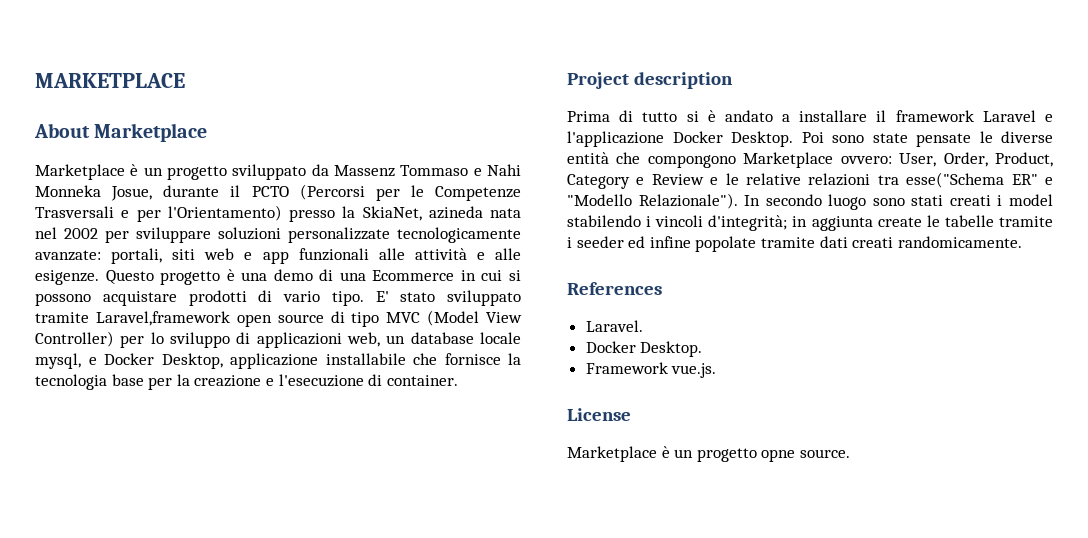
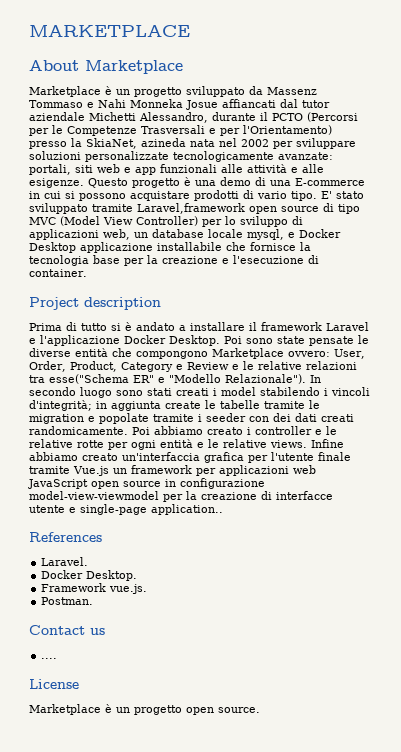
[111,186,153,201] Josue, -> [186,99,330,110] [29,112,208,123] Josue affiancati dal tutor aziendale Michetti Alessandro,
[372,270,455,281] Ecommerce -> [295,178,365,186] E-commerce
[161,353,223,369] Desktop, -> [29,242,76,253] Desktop
[567,236,1022,252] i seeder ed infine popolate tramite dati creati randomicamente. -> [309,400,320,409] [29,413,354,424] [29,426,337,435] [29,439,344,450] [29,452,351,463] [29,465,316,476] [28,478,265,489] [29,491,333,502] [29,504,223,515] le migration e popolate tramite i seeder con dei dati creati randomicamente. Poi abbiamo creato i controller e le relative rotte per ogni entità e le relative views. Infine abbiamo creato un'interfaccia grafica per l'utente finale tramite Vue.js un framework per applicazioni web JavaScript open source in configurazione model-view-viewmodel per la creazione di interfacce utente e single-page application..
(717, 370) none -> [41,597,94,605] [29,625,105,635] [41,658,58,659] // Postman. // Contact us // ....
[761,449,796,462] opne -> [186,707,214,715] open

